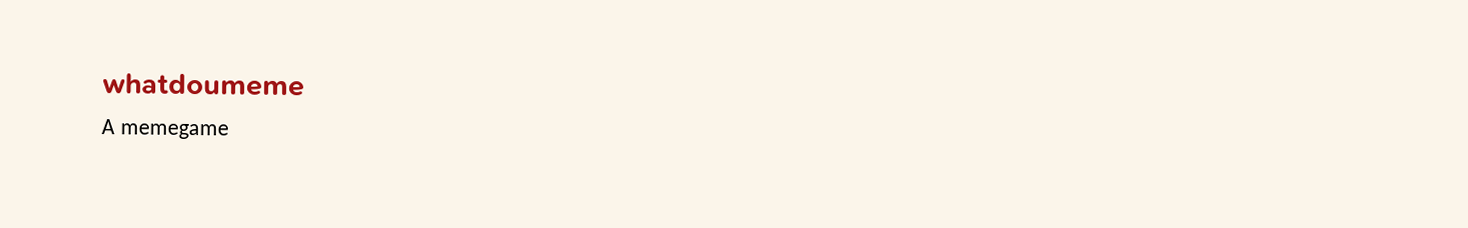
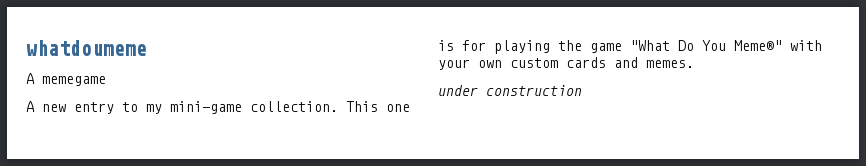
(229, 131) none -> [26,101,410,114] [438,40,822,54] [438,57,694,70] [438,85,582,96] // A new entry to my mini-game collection. This one is for playing the game "What Do You Meme®" with your own custom cards and memes. // under construction

